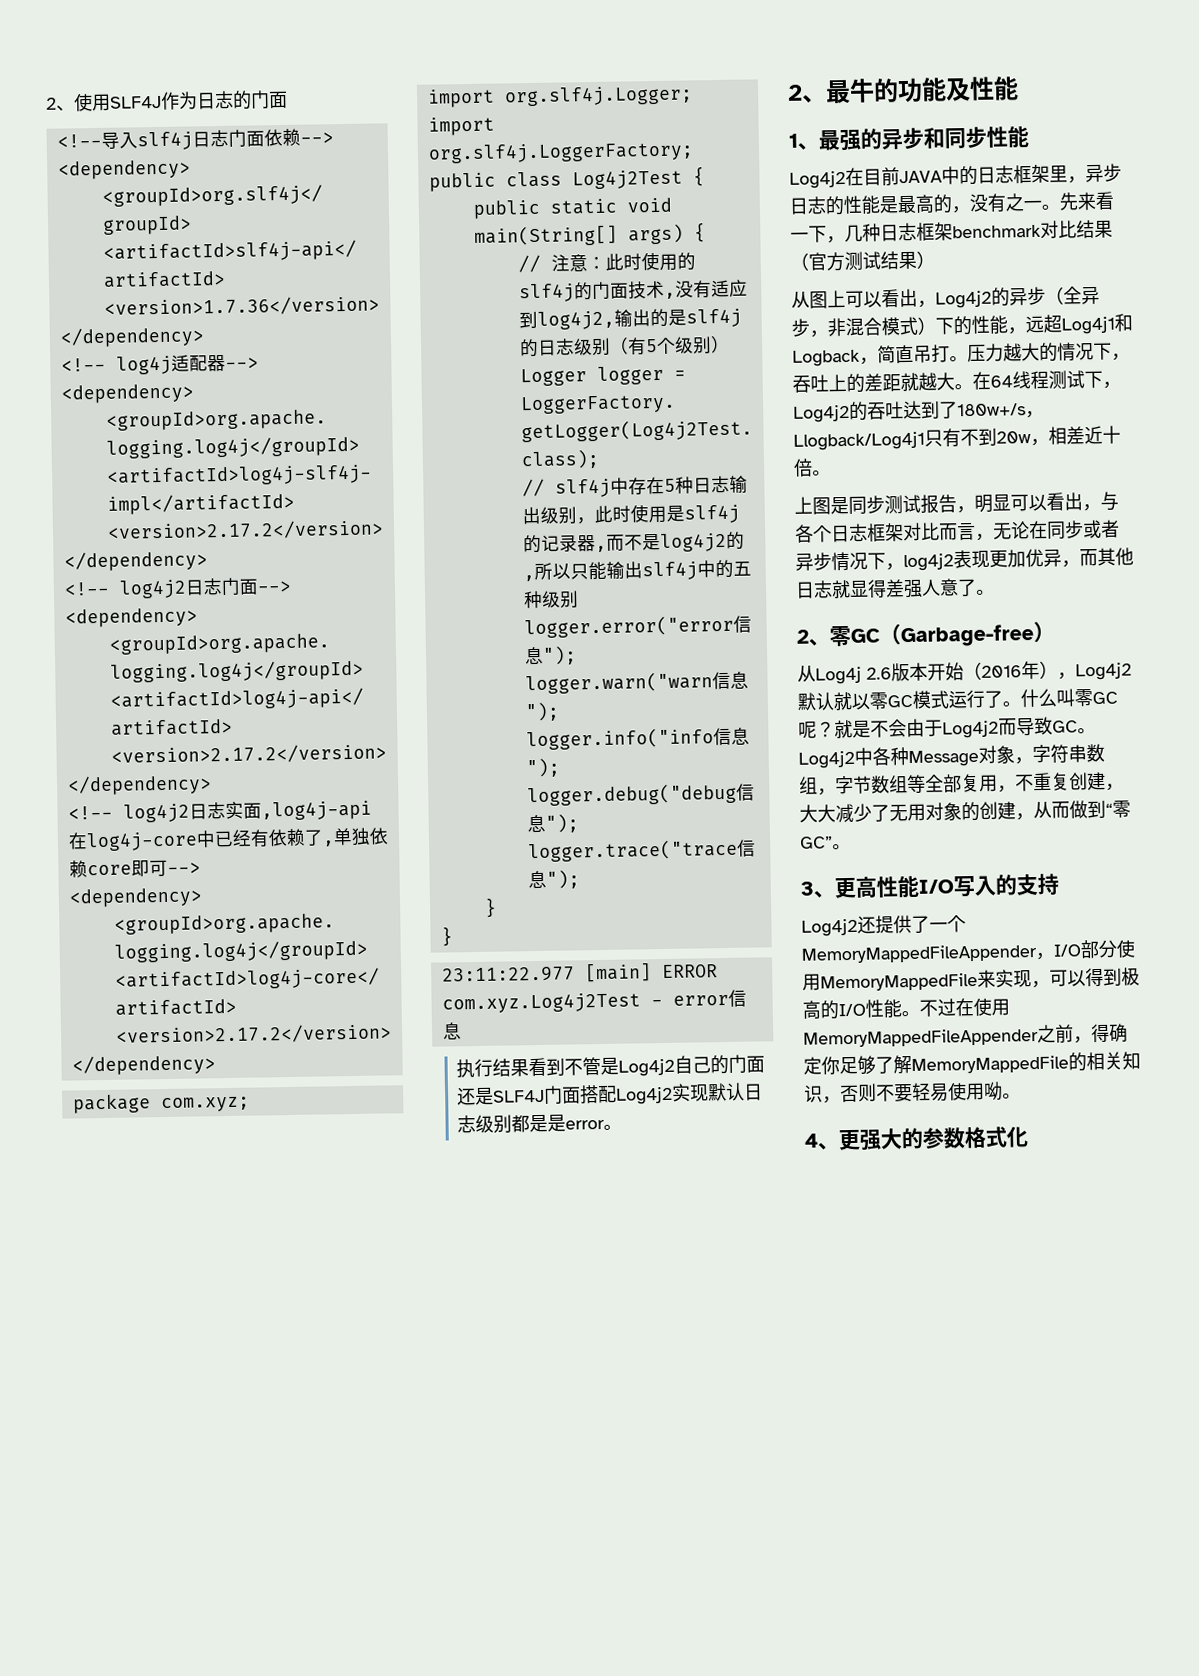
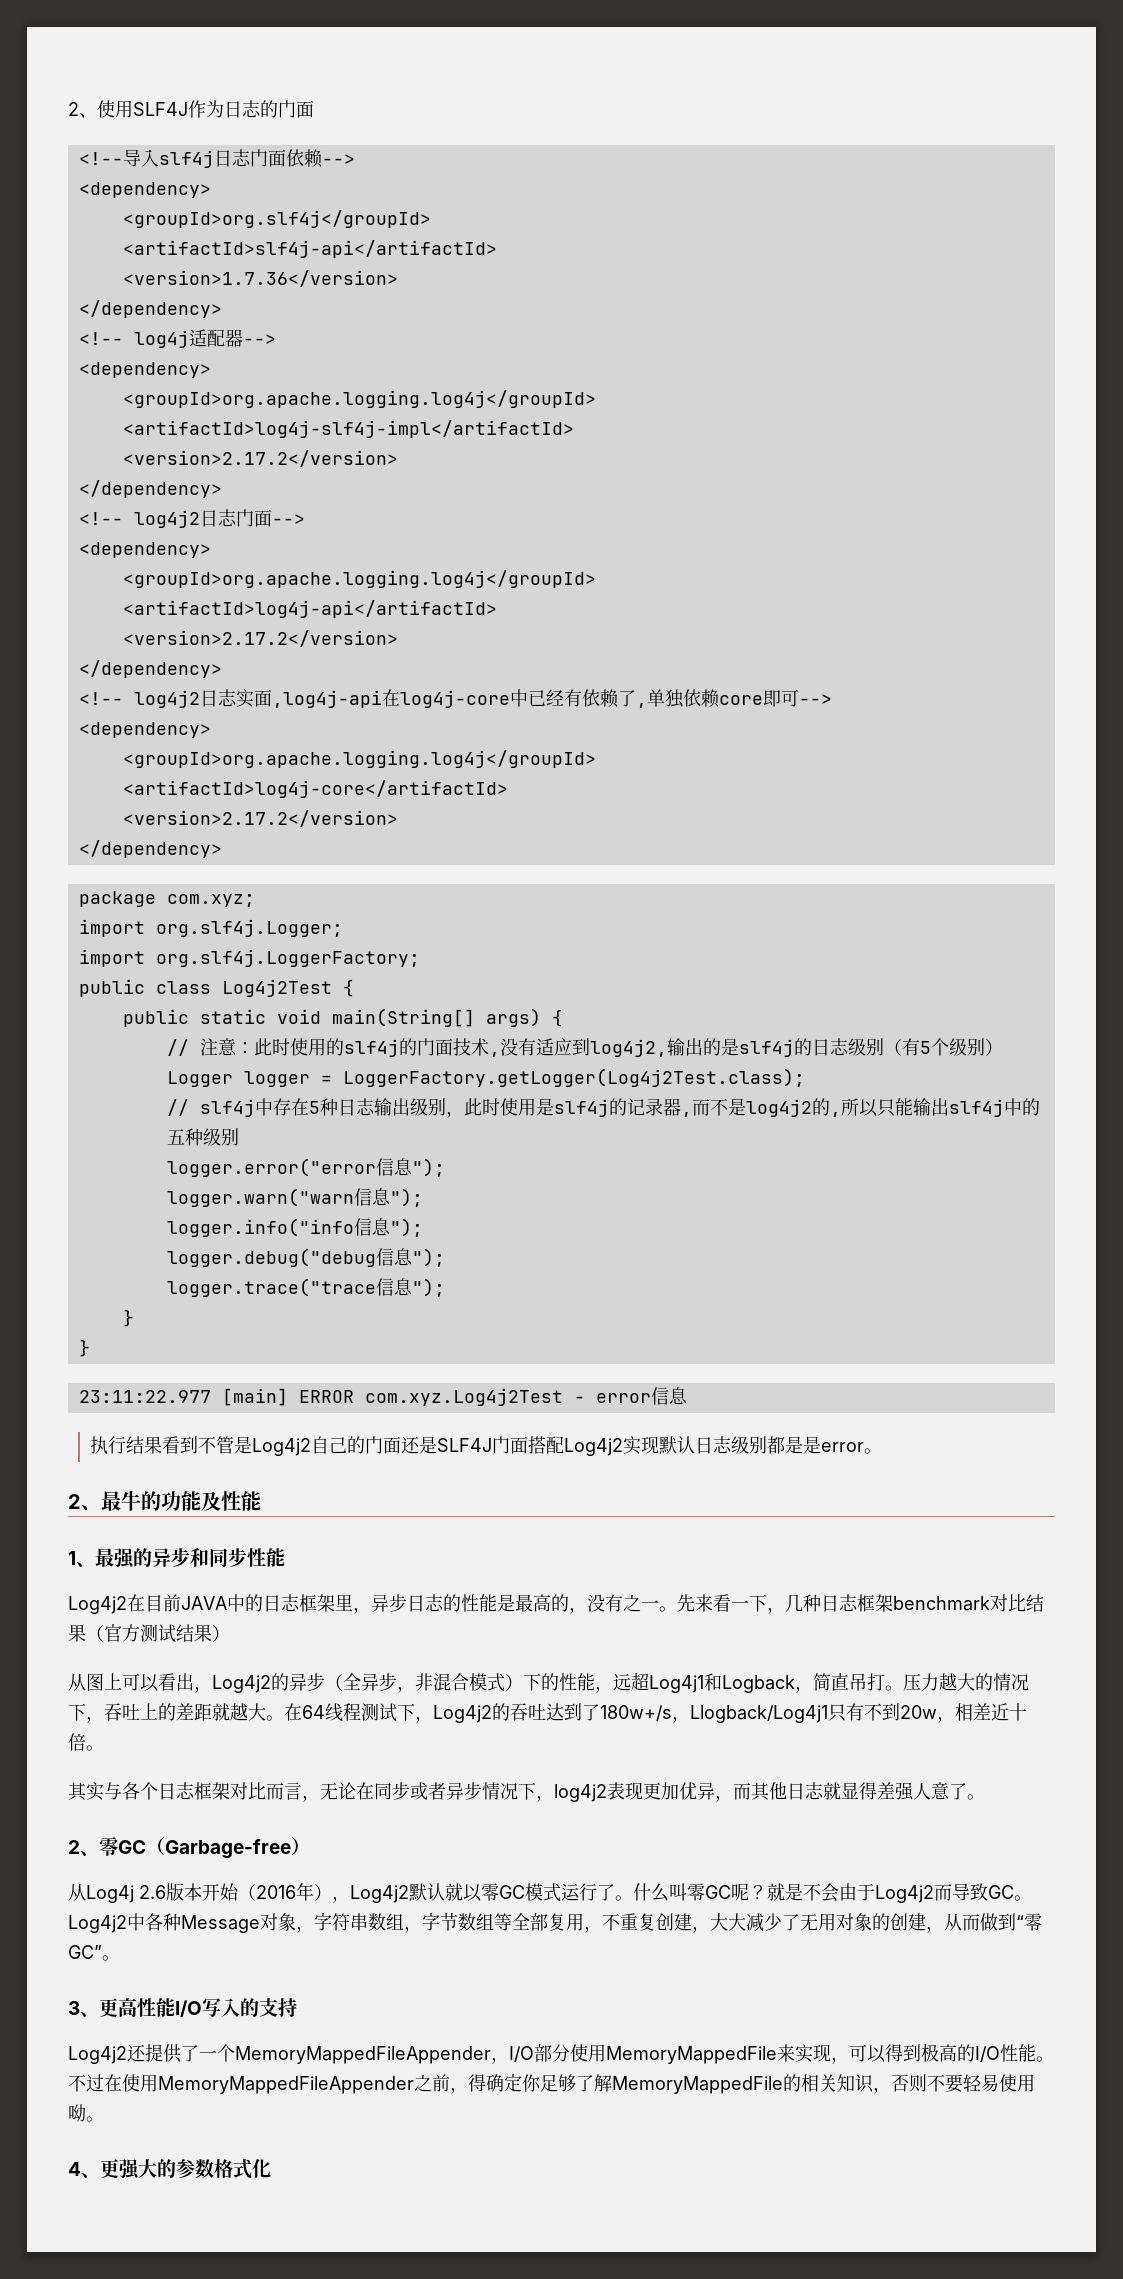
[794,492,1101,515] 上图是同步测试报告，明显可以看出， -> [68,1782,104,1801] 其实

